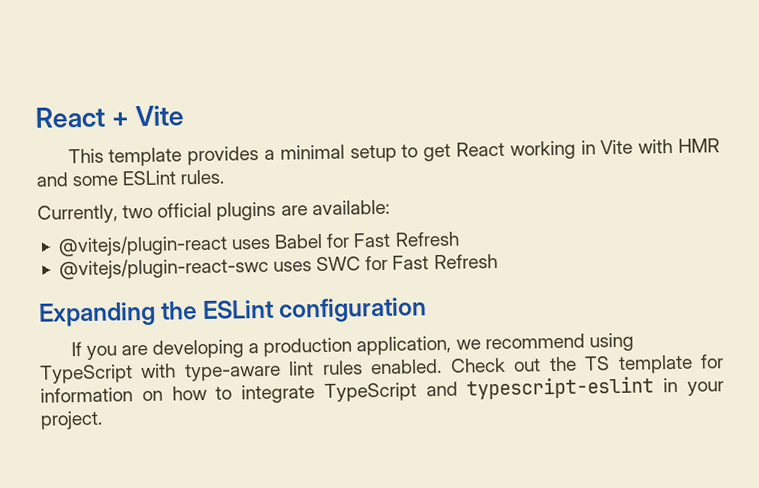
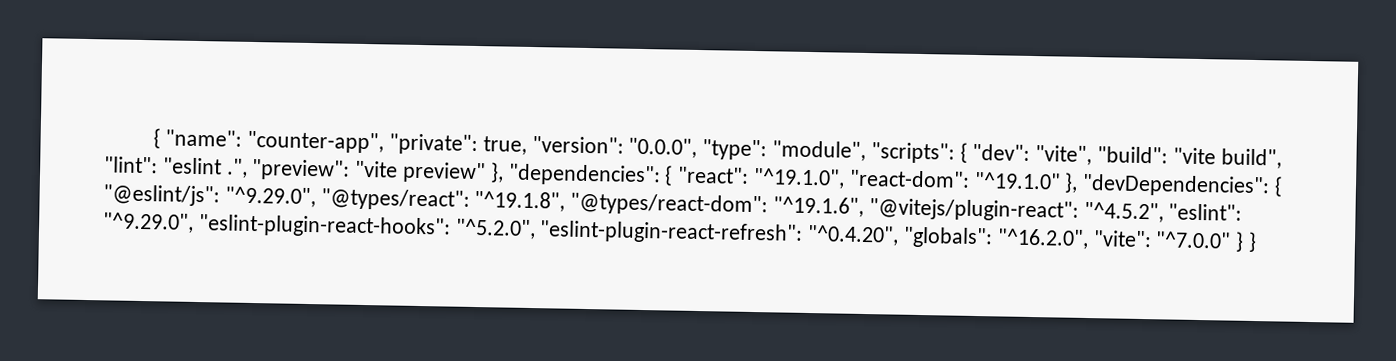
[35,105,185,128] [67,138,720,167] [36,169,225,187] [37,199,390,224] [57,231,460,257] [58,254,498,280] [38,297,428,327] [70,332,634,360] [40,354,724,384] [40,376,724,404] [40,410,103,430] React + Vite // This template provides a minimal setup to get React working in Vite with HMR and some ESLint rules. // Currently, two official plugins are available: // @vitejs/plugin-react uses Babel for Fast Refresh // @vitejs/plugin-react-swc uses SWC for Fast Refresh // Expanding the ESLint configuration // If you are developing a production application, we recommend using TypeScript with type-aware lint rules enabled. Check out the TS template for information on how to integrate TypeScript and typescript-eslint in your project. -> [152,128,1282,169] [104,156,1284,198] [103,184,1243,223] [102,212,1258,253] { "name": "counter-app", "private": true, "version": "0.0.0", "type": "module", "scripts": { "dev": "vite", "build": "vite build", "lint": "eslint .", "preview": "vite preview" }, "dependencies": { "react": "^19.1.0", "react-dom": "^19.1.0" }, "devDependencies": { "@eslint/js": "^9.29.0", "@types/react": "^19.1.8", "@types/react-dom": "^19.1.6", "@vitejs/plugin-react": "^4.5.2", "eslint": "^9.29.0", "eslint-plugin-react-hooks": "^5.2.0", "eslint-plugin-react-refresh": "^0.4.20", "globals": "^16.2.0", "vite": "^7.0.0" } }

